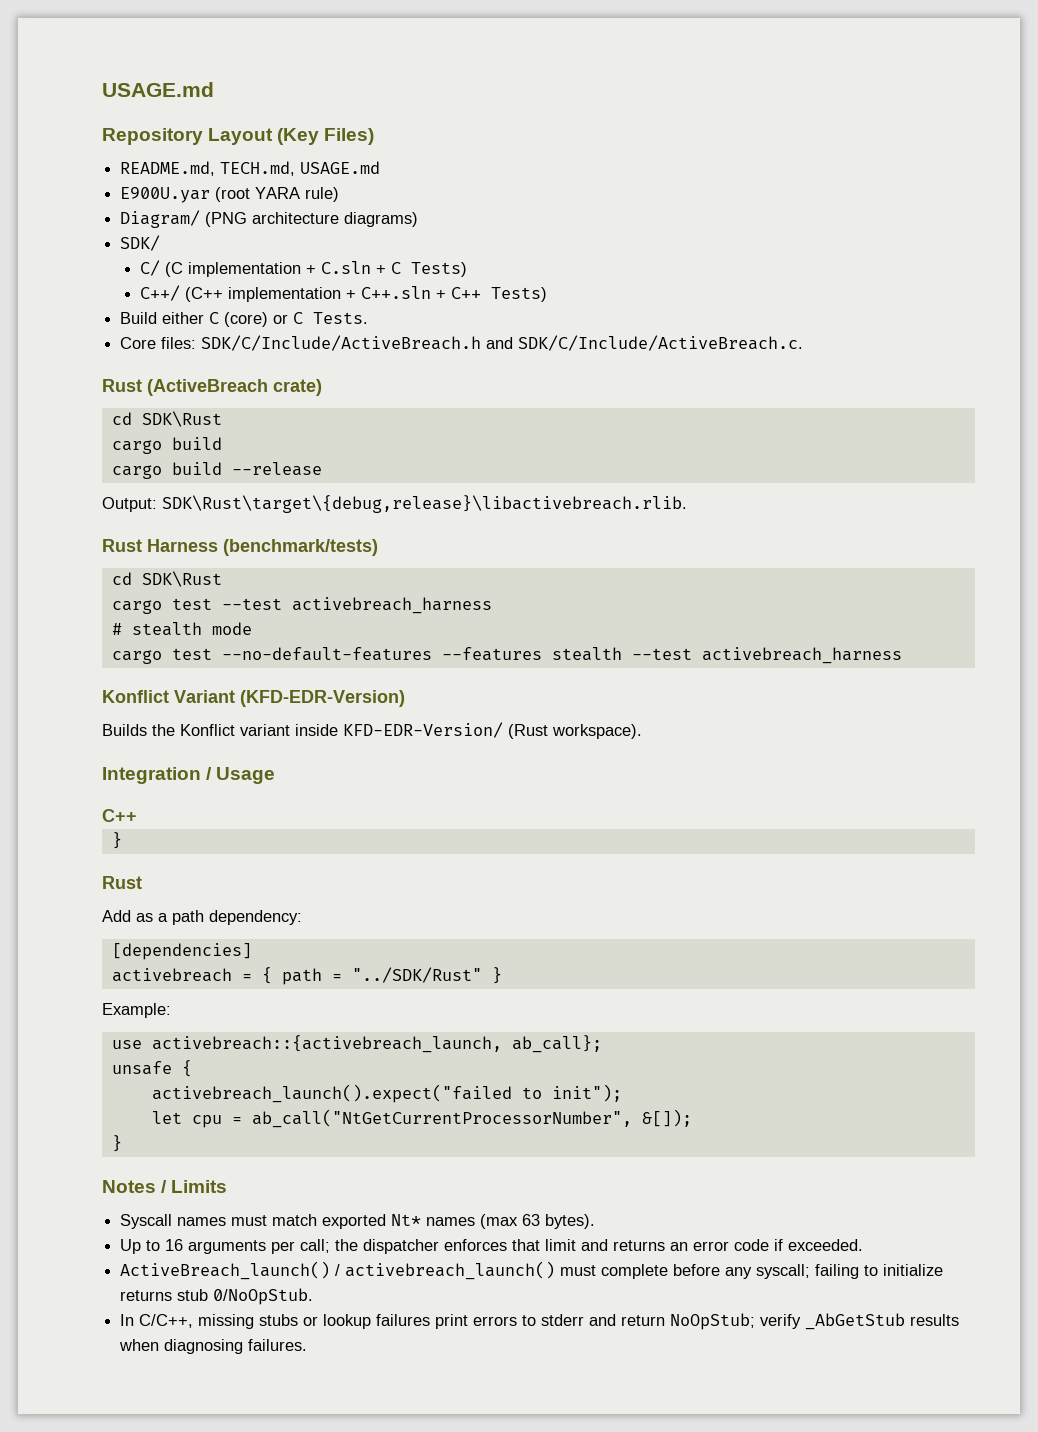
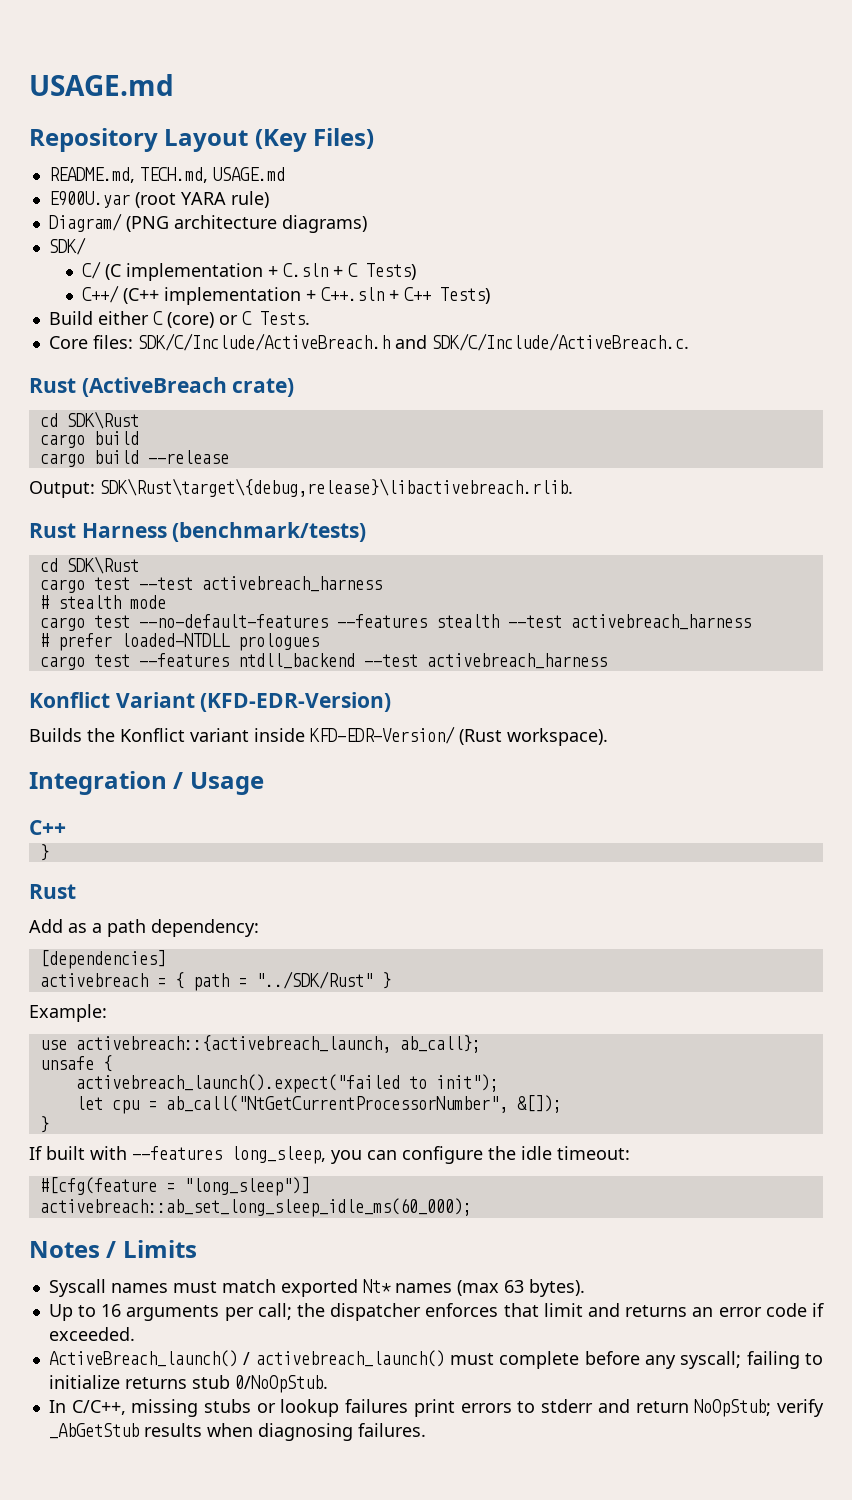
(902, 655) none -> [39,633,319,651] [39,653,607,670] // # prefer loaded-NTDLL prologues // cargo test --features ntdll_backend --test activebreach_harness
(122, 1143) none -> [29,1146,630,1164] [39,1177,310,1196] [39,1198,472,1217] // If built with --features long_sleep, you can configure the idle timeout: // #[cfg(feature = "long_sleep")] // activebreach::ab_set_long_sleep_idle_ms(60_000);

